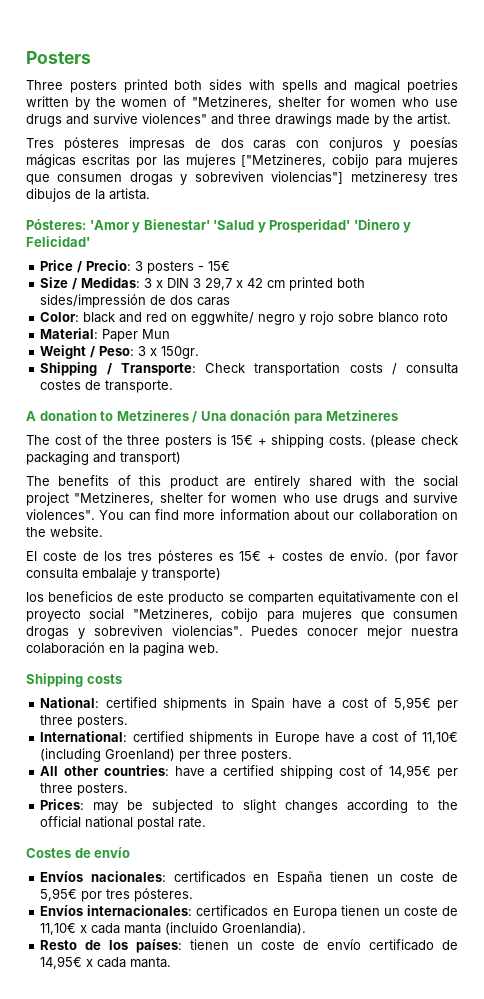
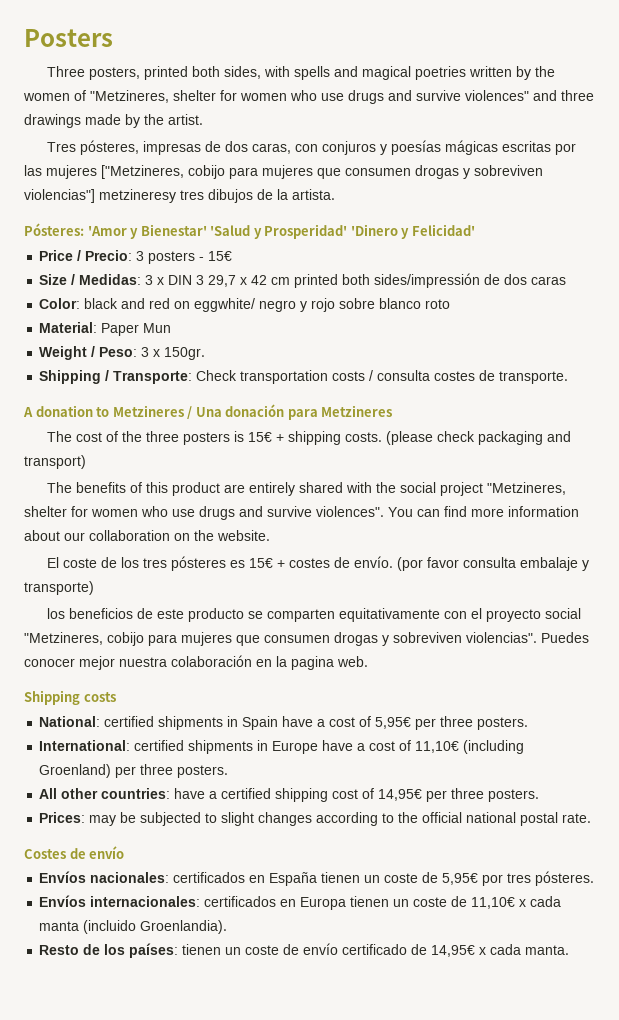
[69,79,243,93] posters printed both sides -> [89,66,262,80] posters, printed both sides,
[63,137,119,151] pósteres -> [80,140,140,155] pósteres,
[253,140,287,149] caras -> [252,143,292,154] caras,

